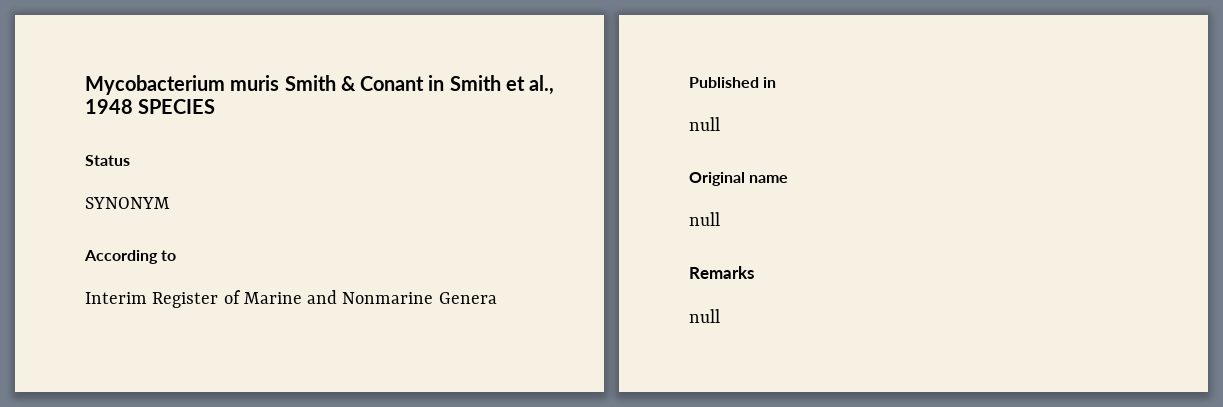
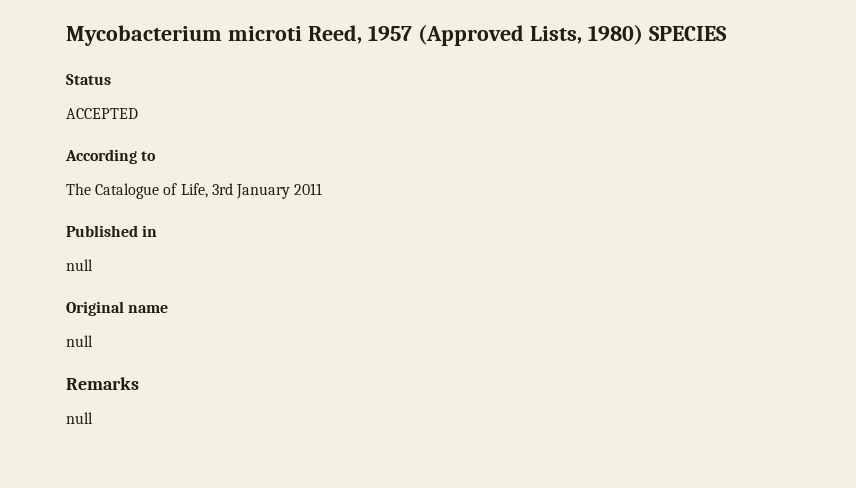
[230,75,555,95] [85,99,133,114] muris Smith & Conant in Smith et al., 1948 -> [227,24,643,46] microti Reed, 1957 (Approved Lists, 1980)
[85,197,170,209] SYNONYM -> [66,108,138,119] ACCEPTED
[85,290,497,308] Interim Register of Marine and Nonmarine Genera -> [66,183,323,199] The Catalogue of Life, 3rd January 2011

